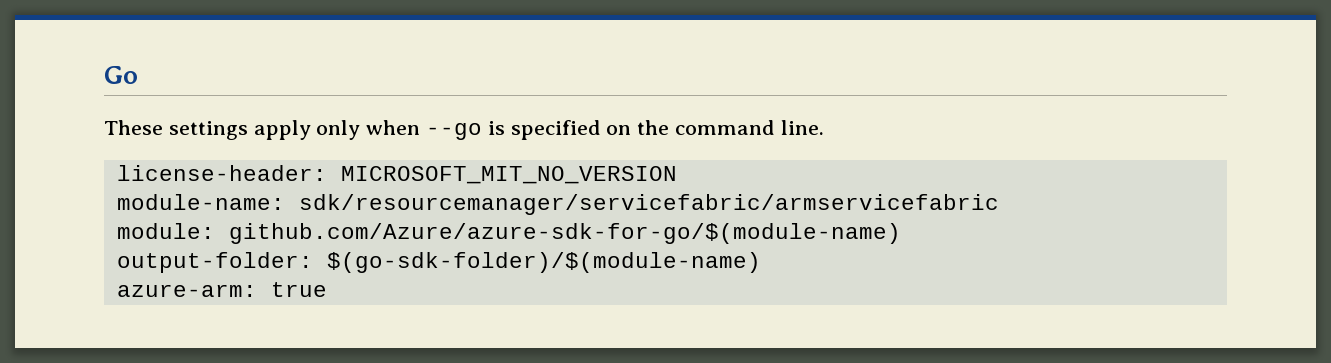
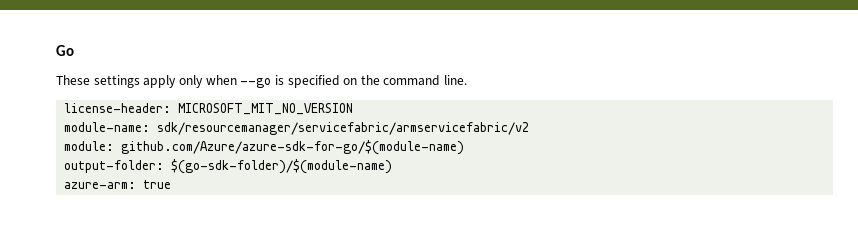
[298,194,999,215] sdk/resourcemanager/servicefabric/armservicefabric -> [157,122,530,135] sdk/resourcemanager/servicefabric/armservicefabric/v2

